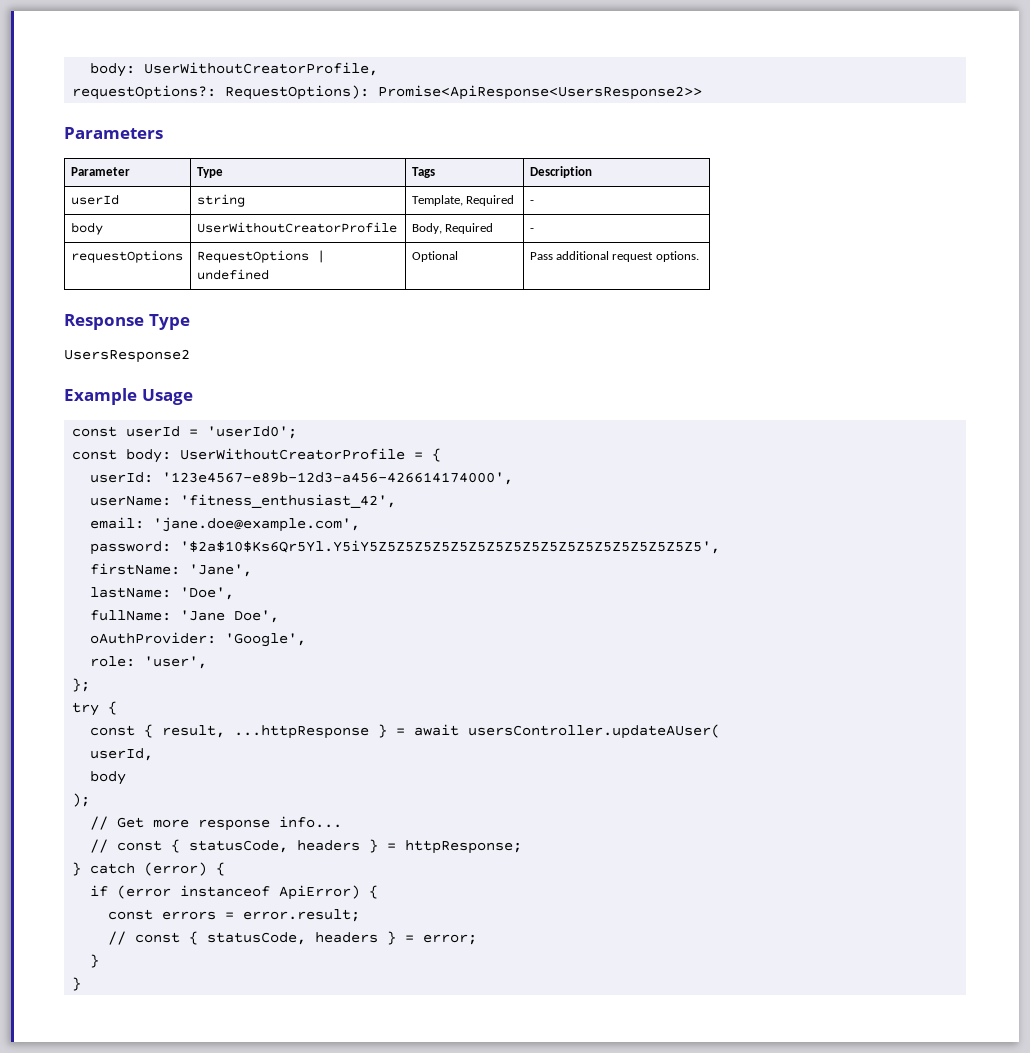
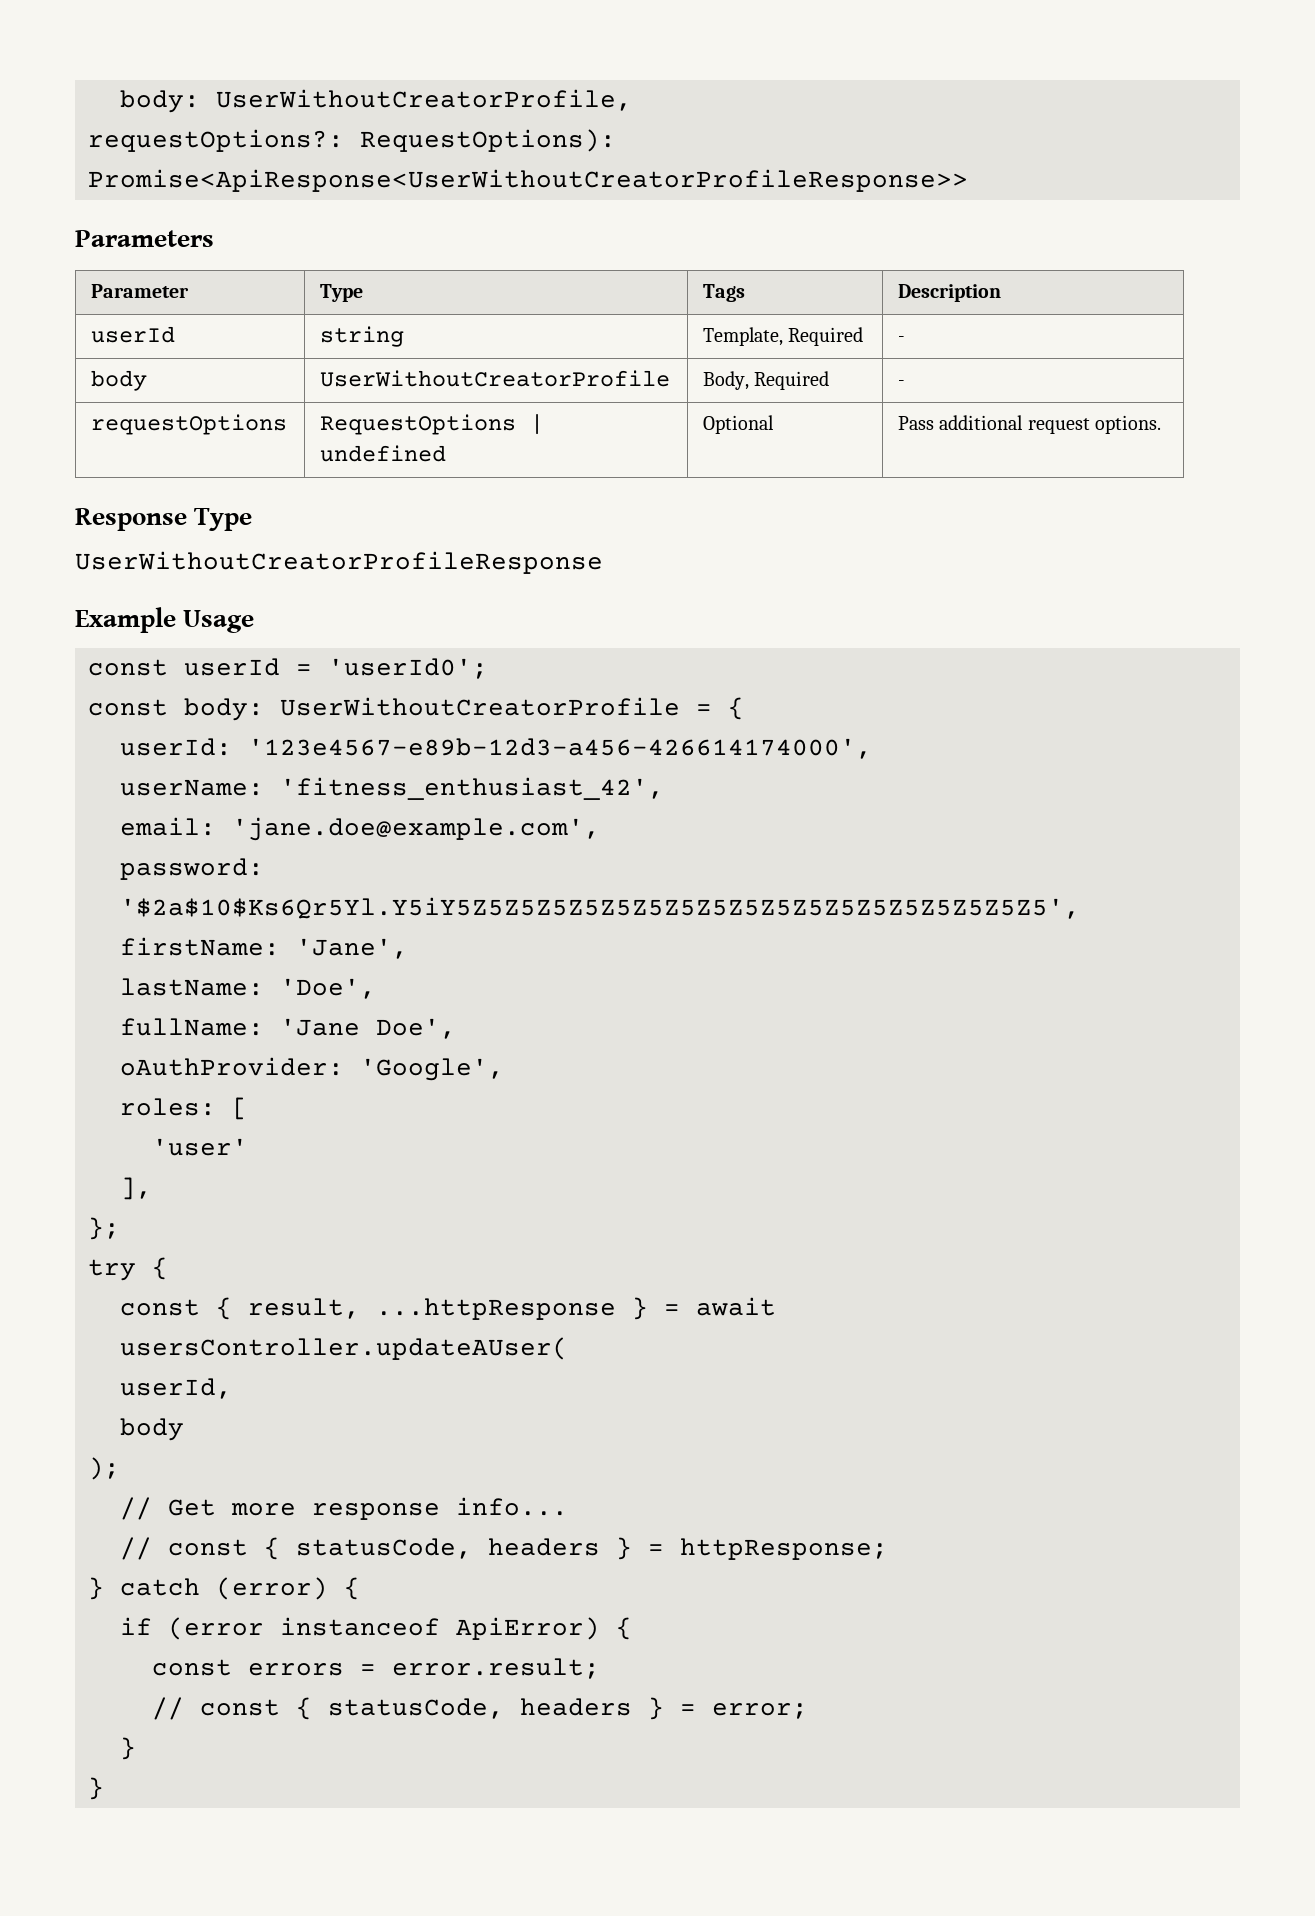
[378,85,703,100] Promise<ApiResponse<UsersResponse2>> -> [88,169,969,192] Promise<ApiResponse<UserWithoutCreatorProfileResponse>>
[64,349,190,363] UsersResponse2 -> [75,551,603,574] UserWithoutCreatorProfileResponse
[90,656,208,669] role: 'user', -> [120,1097,249,1120] [152,1138,249,1156] [120,1177,153,1200] roles: [ // 'user' // ],

